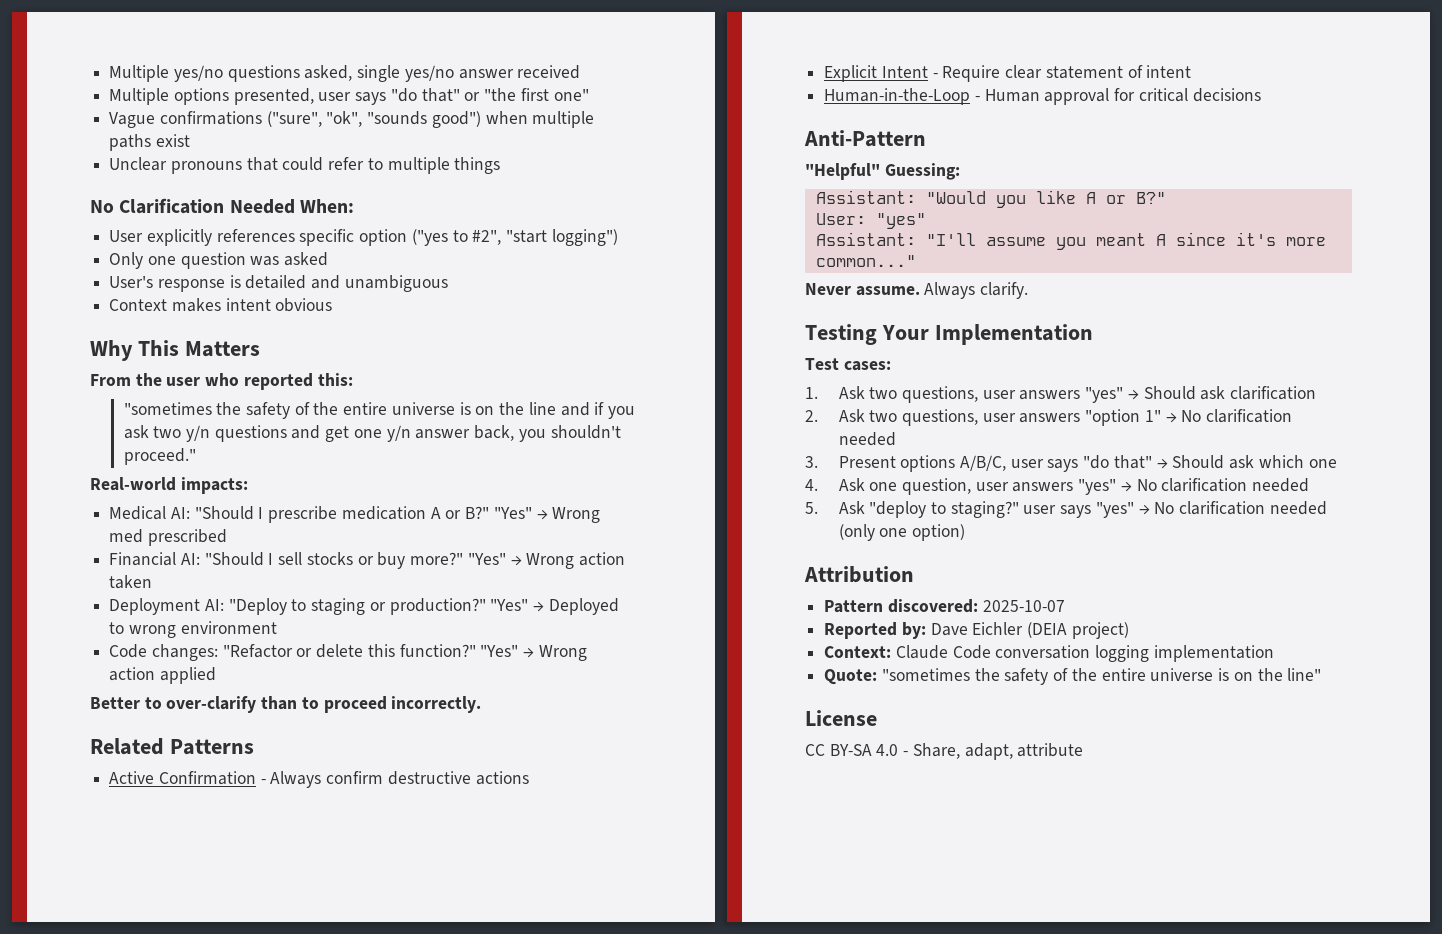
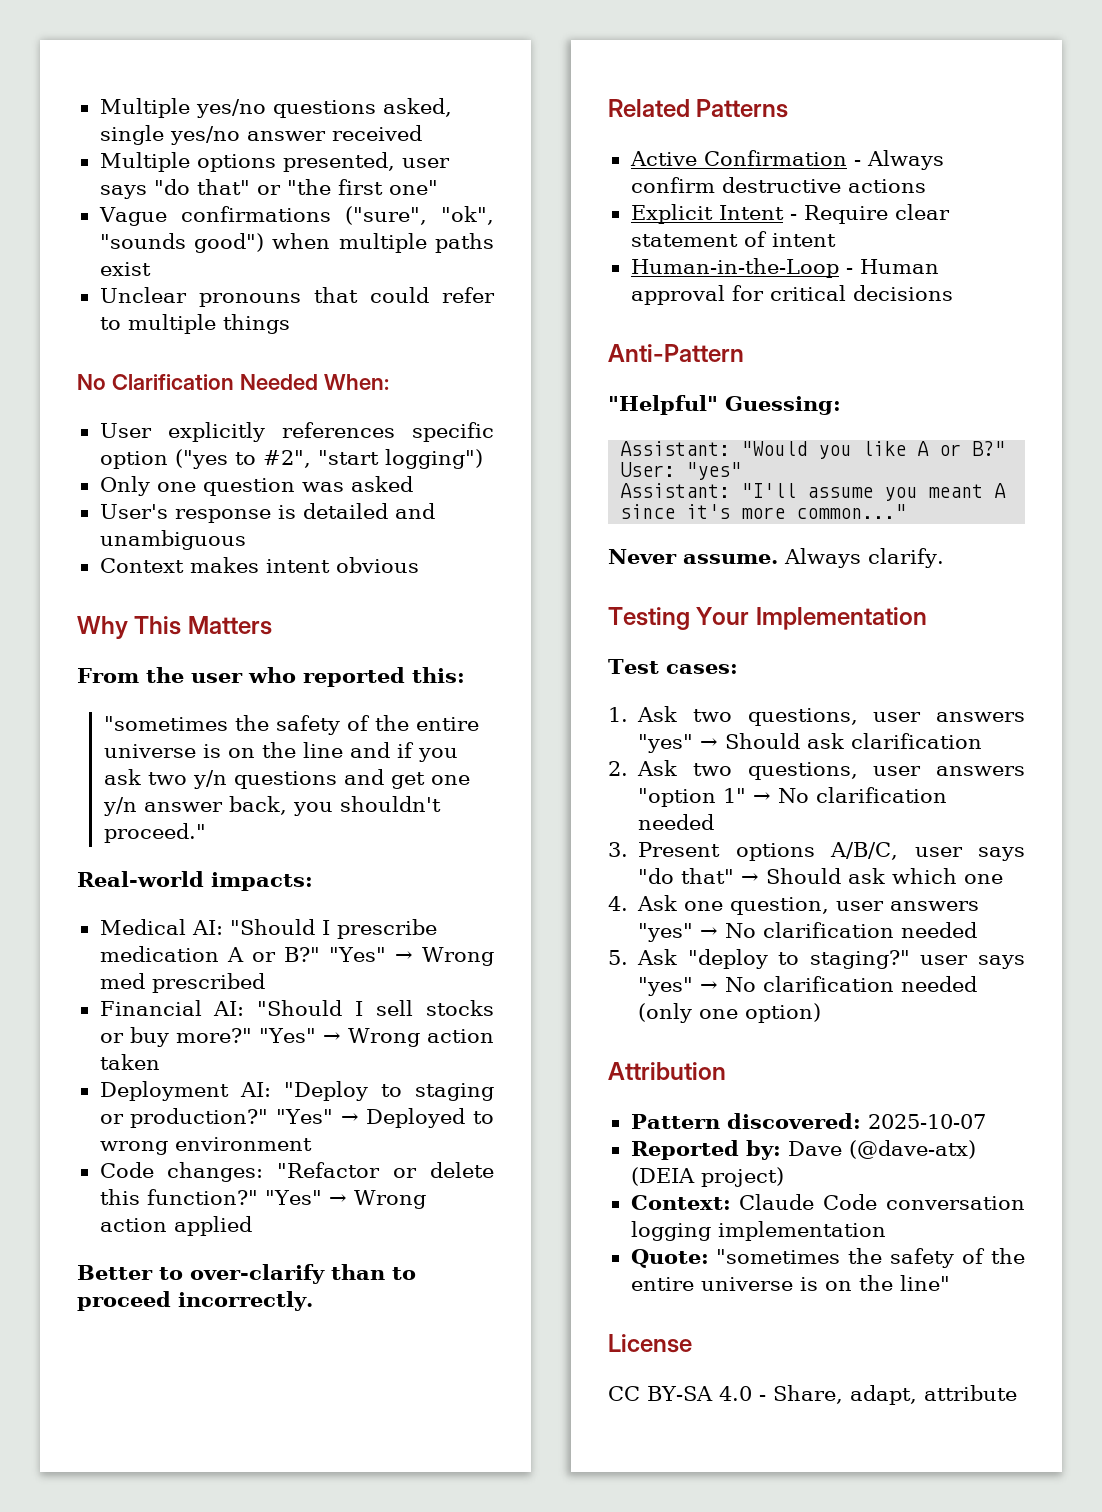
[972,622,1024,635] Eichler -> [848,1140,976,1159] (@dave-atx)

